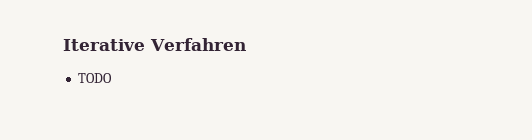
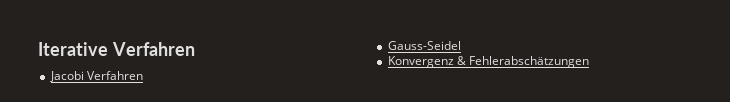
[78,73,113,83] TODO -> [49,71,143,82] [387,41,461,50] [387,56,589,68] Jacobi Verfahren // Gauss-Seidel // Konvergenz & Fehlerabschätzungen

